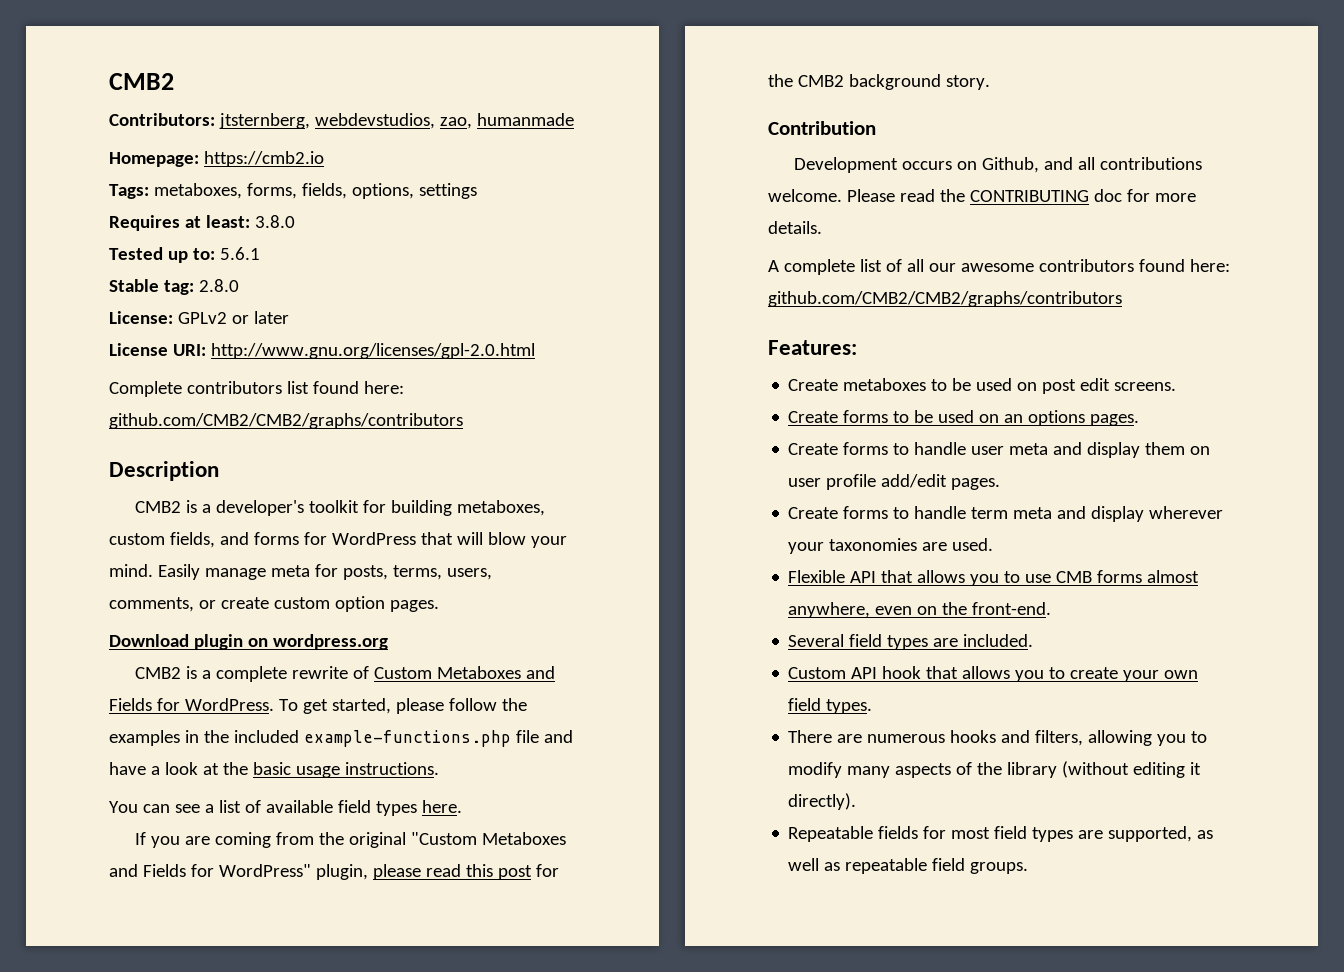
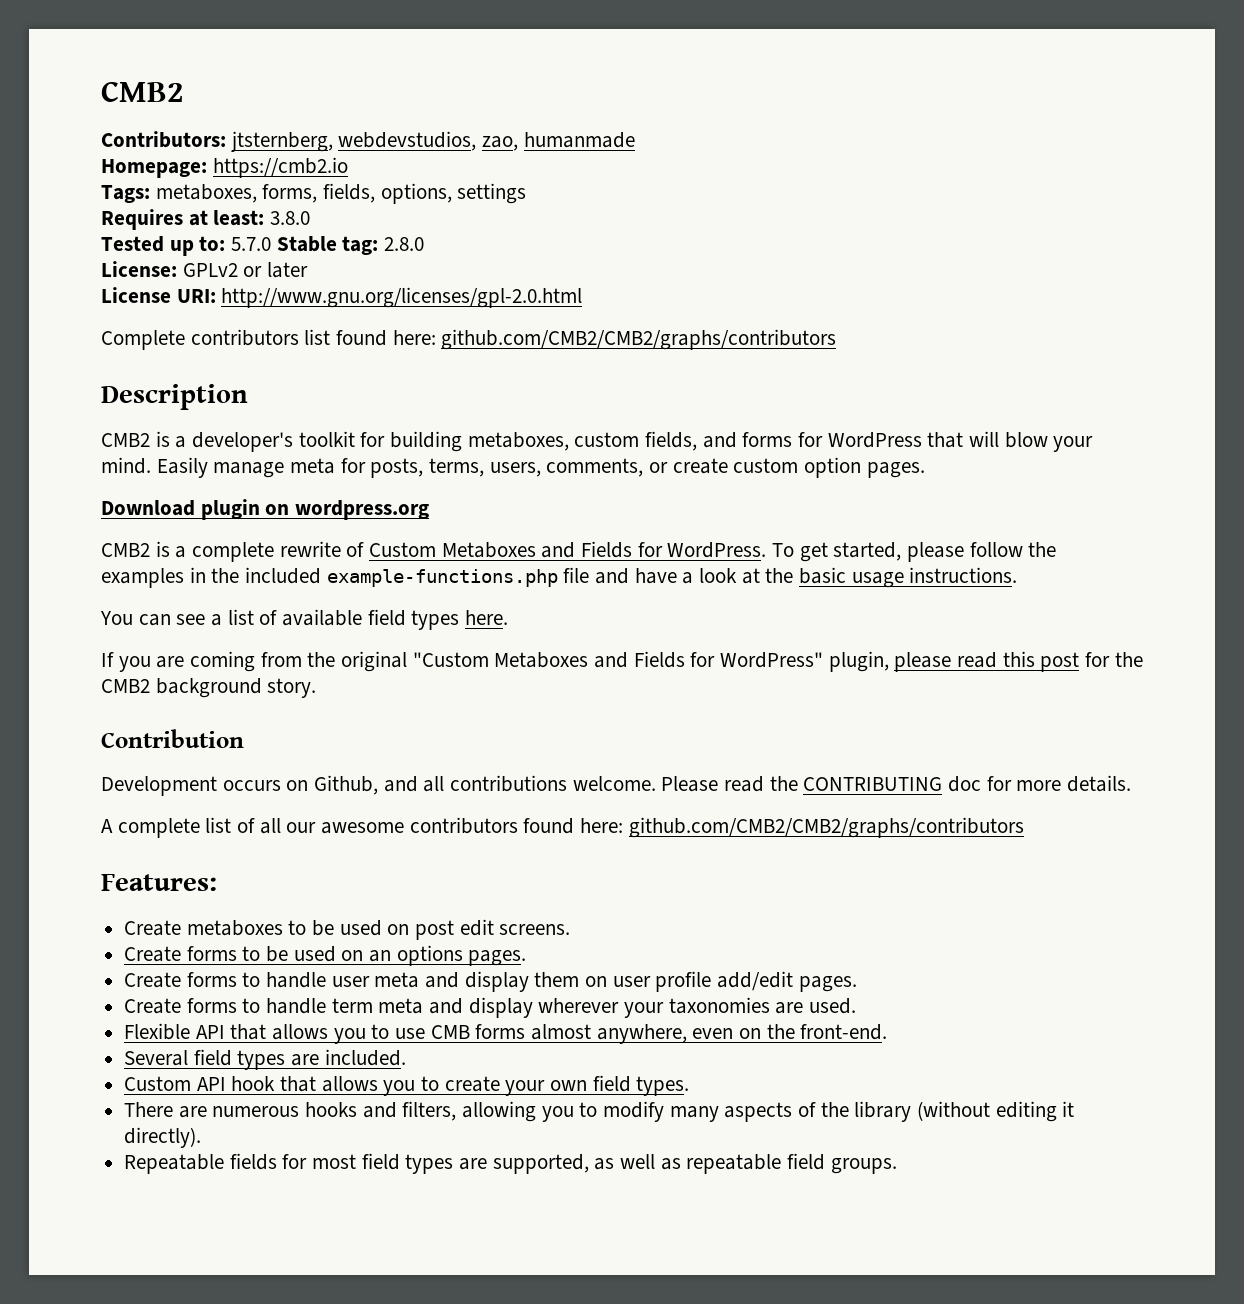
[219,247,260,260] 5.6.1 // -> [231,237,272,251] 5.7.0

